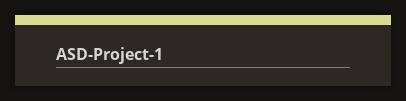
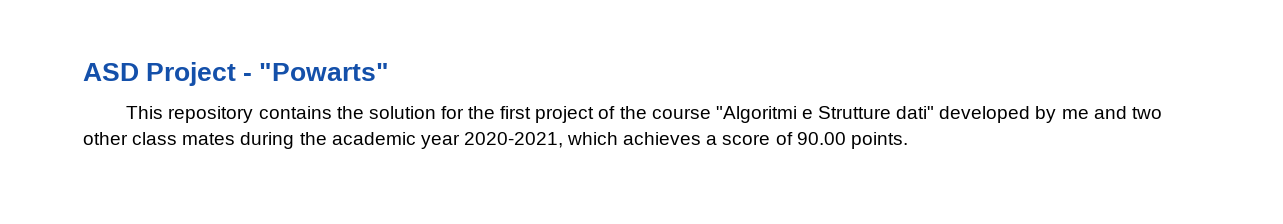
[56,47,163,64] ASD-Project-1 -> [83,62,390,86] [126,106,1162,123] [83,132,908,149] ASD Project - "Powarts" // This repository contains the solution for the first project of the course "Algoritmi e Strutture dati" developed by me and two other class mates during the academic year 2020-2021, which achieves a score of 90.00 points.

